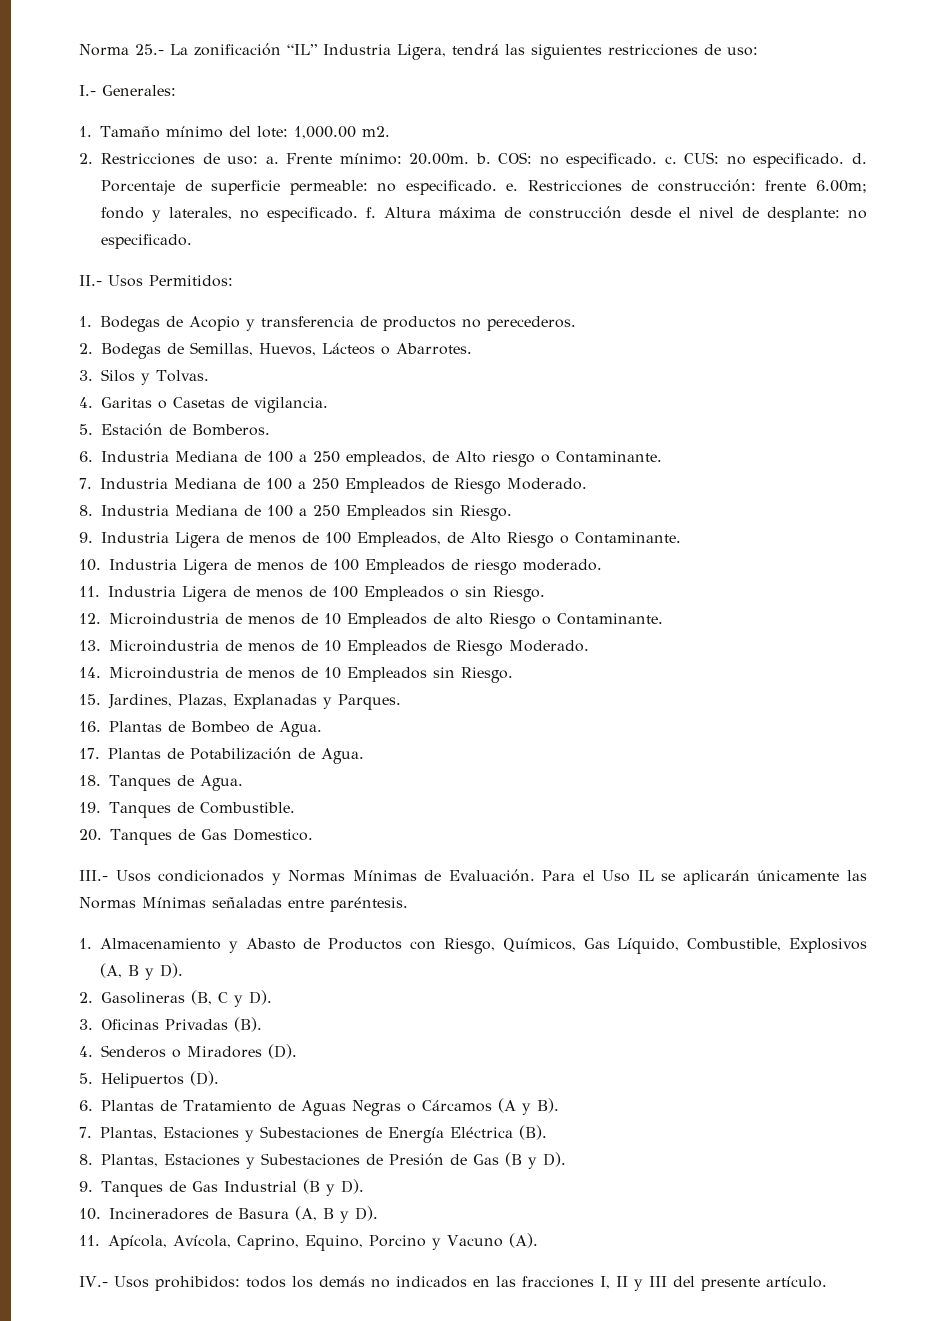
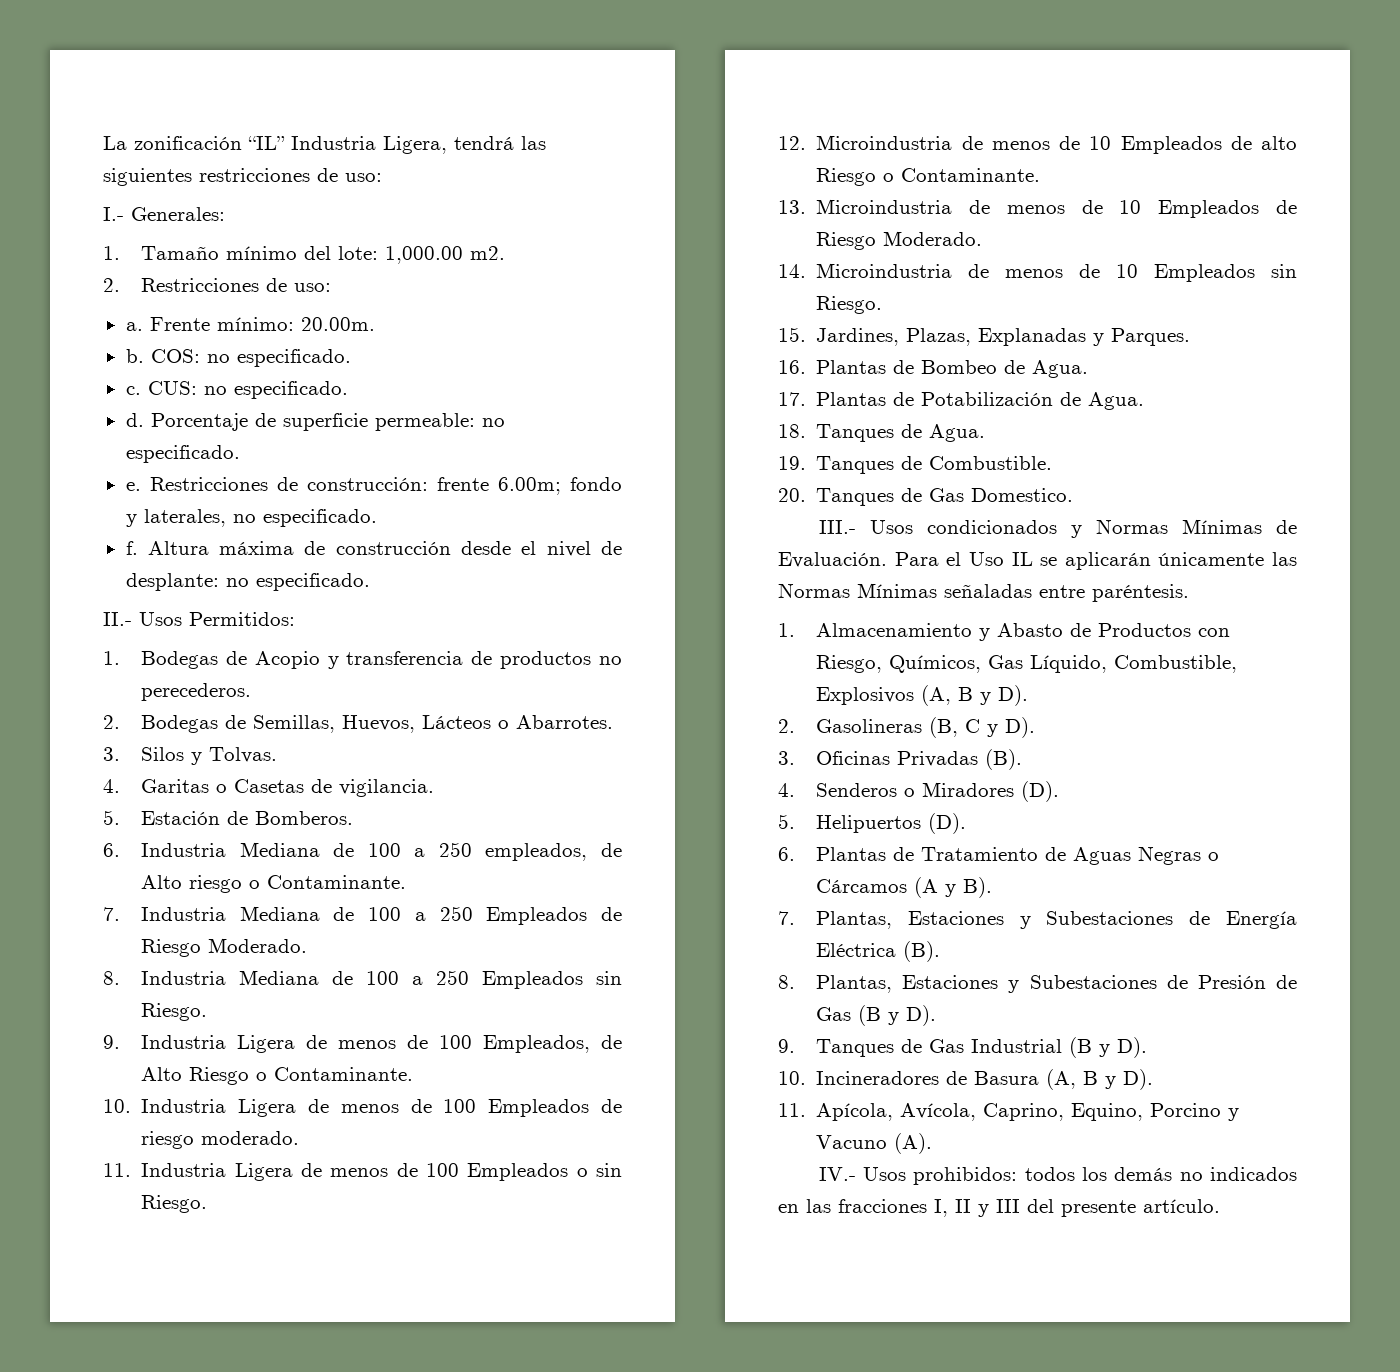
[79,44,164,56] Norma 25.- -> (103, 143) none
(259, 160) none -> (332, 287) //
(470, 159) none -> (375, 324) //
(658, 160) none -> (351, 358) //
(845, 160) none -> (348, 390) //
(497, 187) none -> (240, 454) //
(358, 214) none -> (377, 518) //

